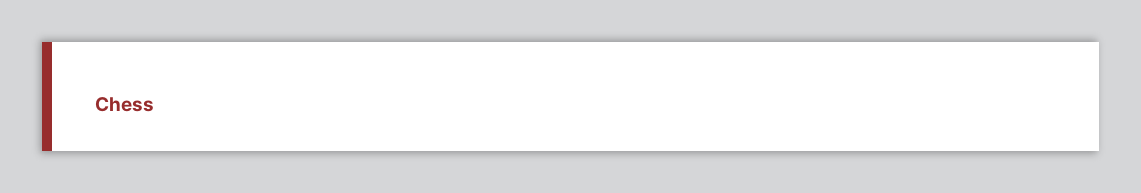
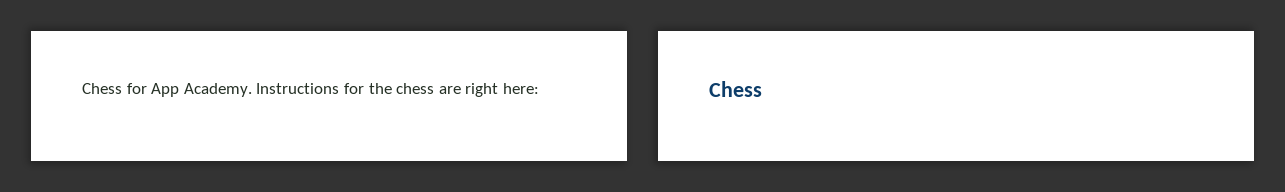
[95,97,154,112] Chess -> [82,83,539,97] [709,81,762,97] Chess for App Academy. Instructions for the chess are right here: // Chess

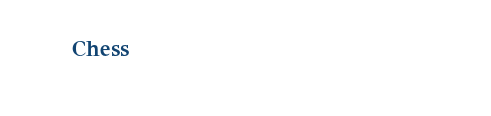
[82,83,539,97] [709,81,762,97] Chess for App Academy. Instructions for the chess are right here: // Chess -> [72,40,129,57] Chess

